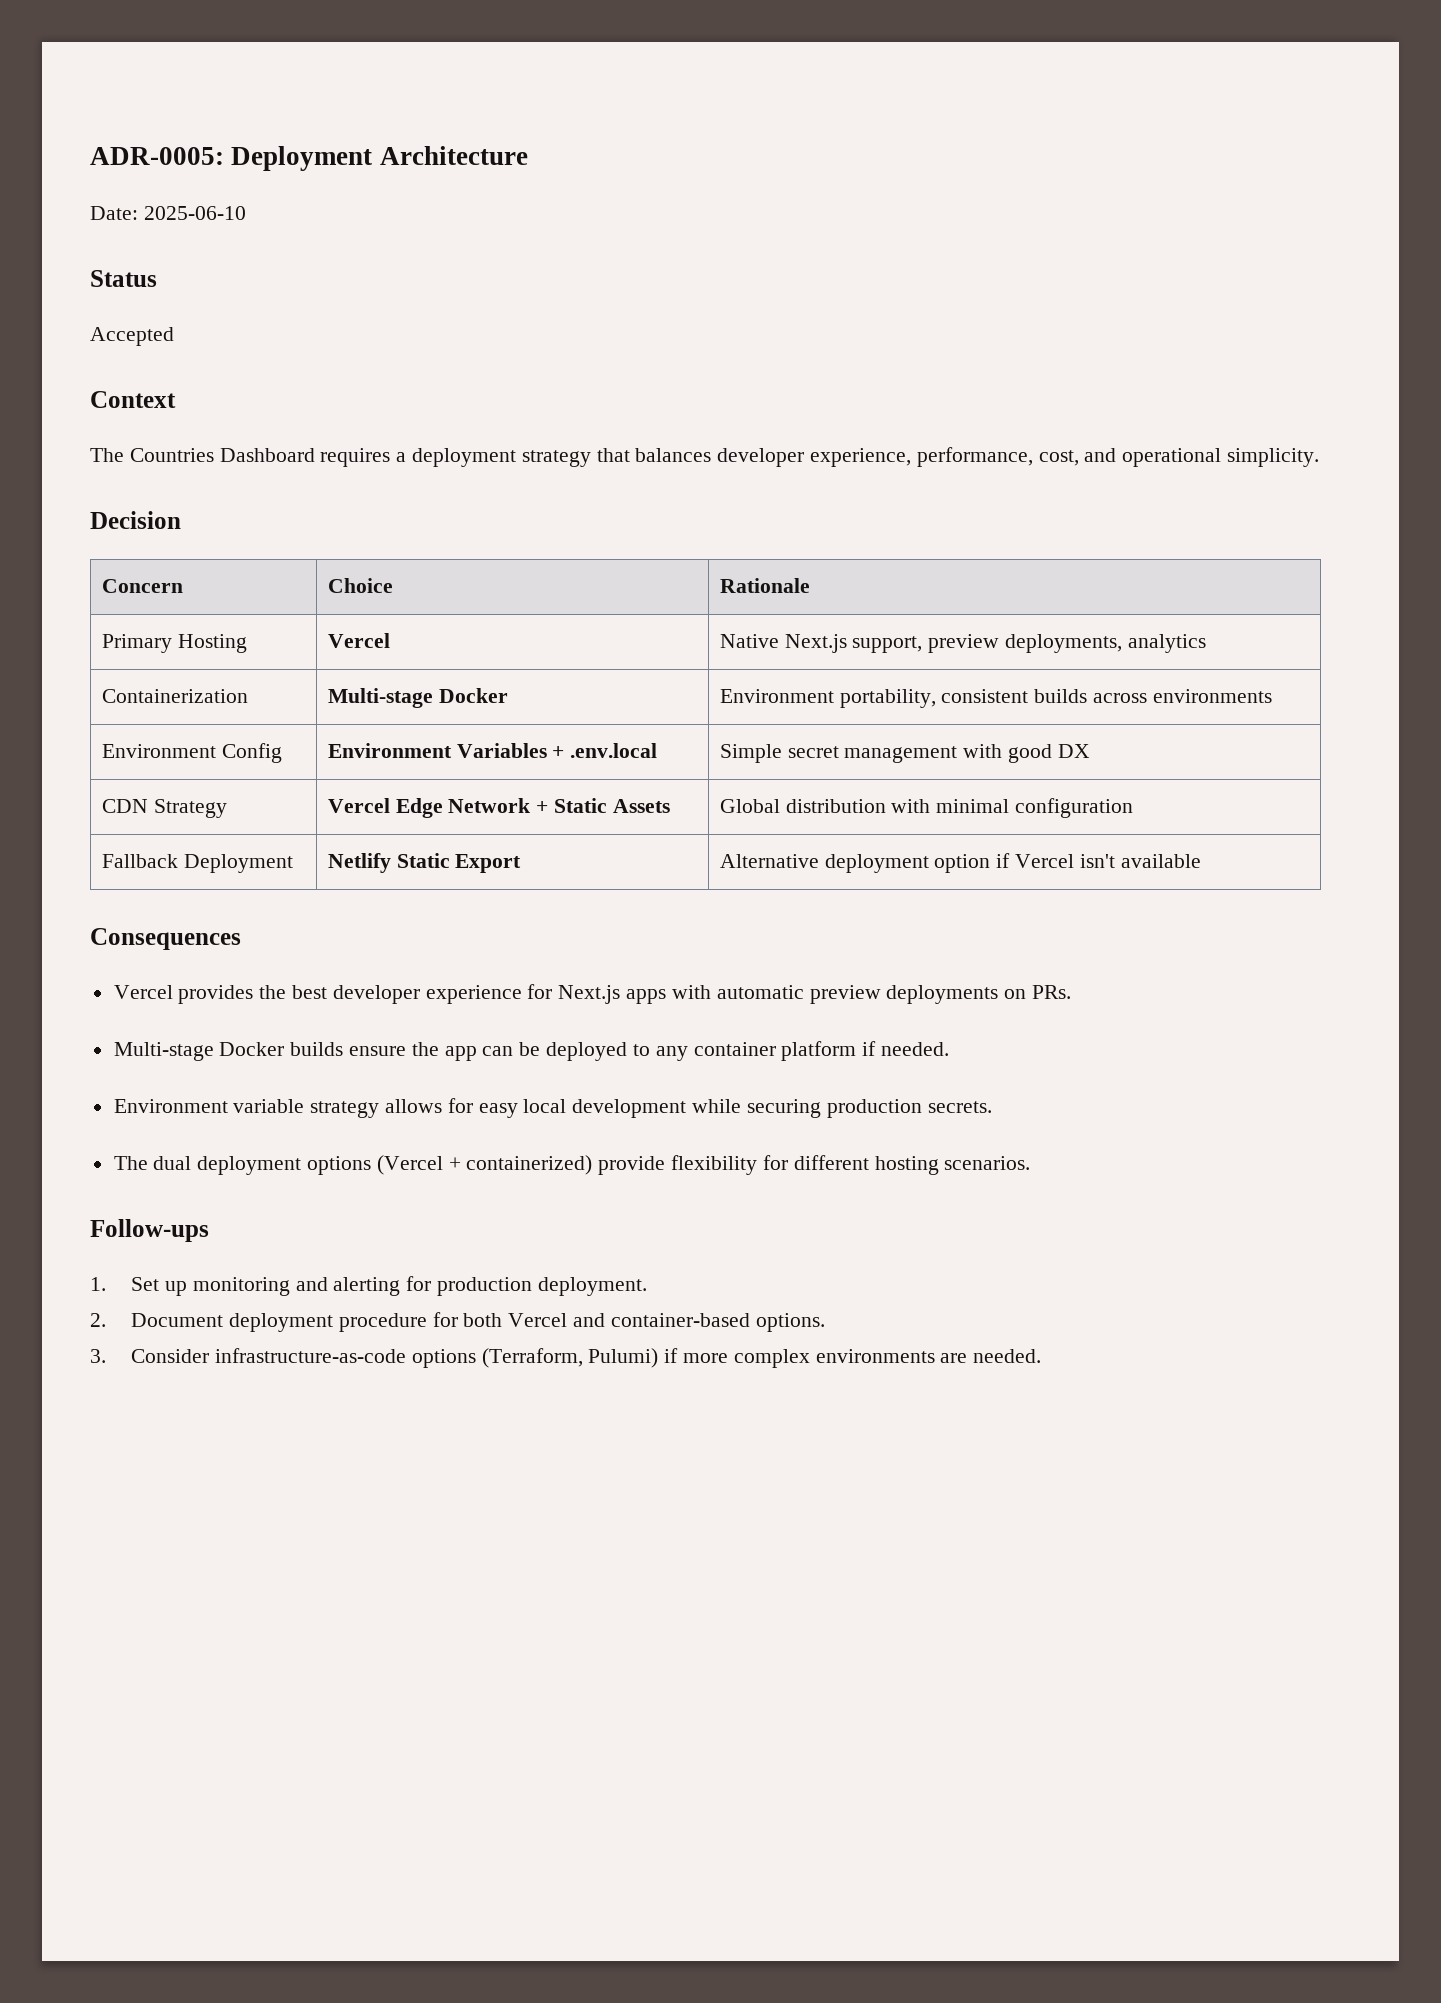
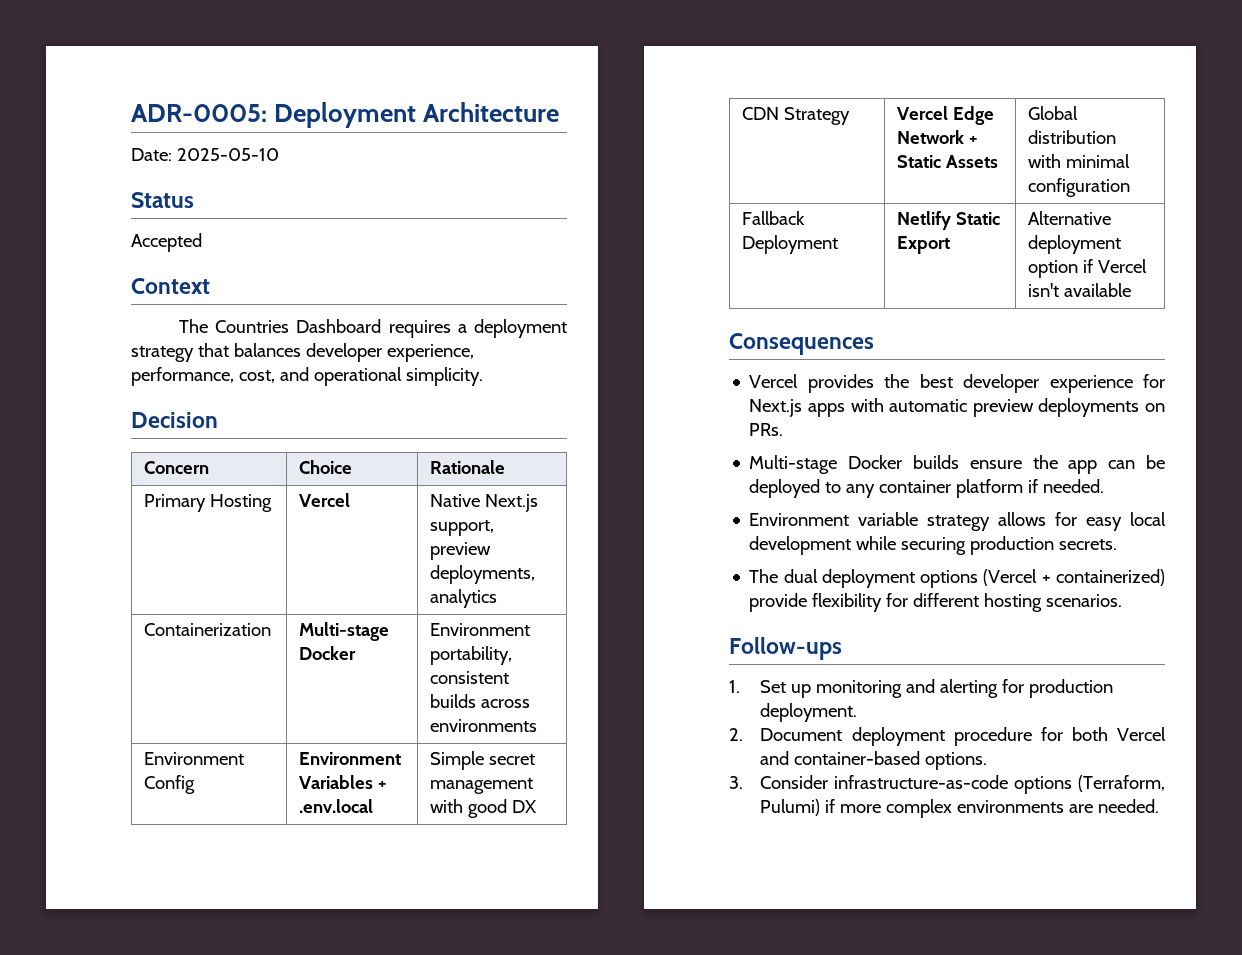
[143,206,246,220] 2025-06-10 -> [176,148,279,161] 2025-05-10

